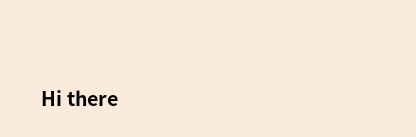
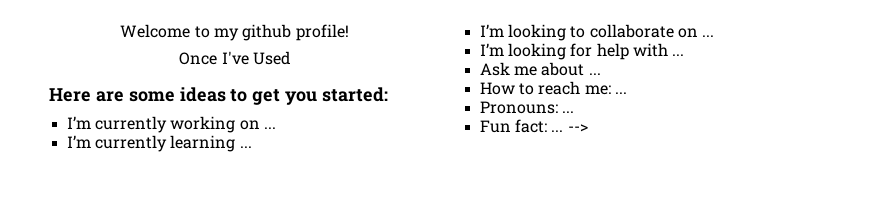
[41,90,119,106] Hi there -> [120,24,349,41] [179,51,290,65] [49,87,389,105] [66,116,276,133] [66,135,252,152] [479,24,715,41] [479,43,685,60] [479,62,601,76] [479,81,627,95] [479,101,574,114] [479,119,588,133] Welcome to my github profile! // Once I've Used // Here are some ideas to get you started: // I’m currently working on ... // I’m currently learning ... // I’m looking to collaborate on ... // I’m looking for help with ... // Ask me about ... // How to reach me: ... // Pronouns: ... // Fun fact: ... -->

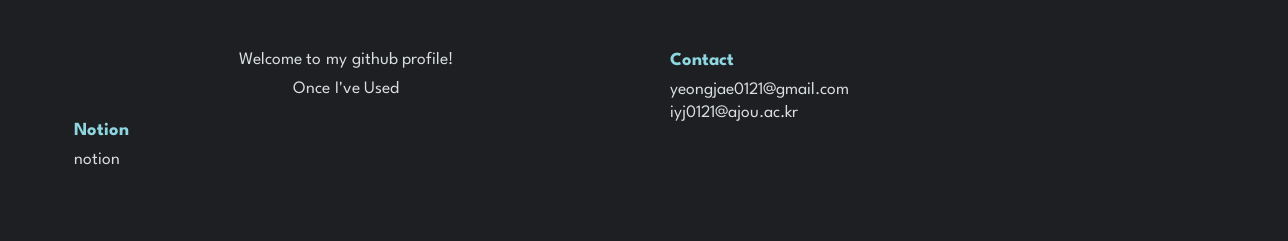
[49,87,389,105] [66,116,276,133] [66,135,252,152] [479,24,715,41] [479,43,685,60] [479,62,601,76] [479,81,627,95] [479,101,574,114] [479,119,588,133] Here are some ideas to get you started: // I’m currently working on ... // I’m currently learning ... // I’m looking to collaborate on ... // I’m looking for help with ... // Ask me about ... // How to reach me: ... // Pronouns: ... // Fun fact: ... --> -> [74,122,129,136] [74,152,120,165] [670,52,734,66] [670,81,849,98] [670,104,798,121] Notion // notion // Contact // yeongjae0121@gmail.com // iyj0121@ajou.ac.kr

